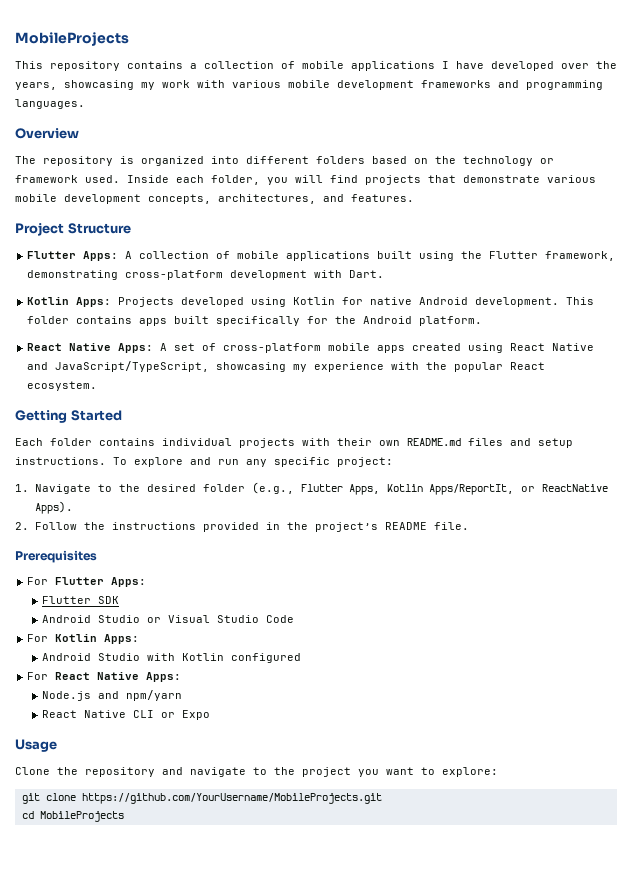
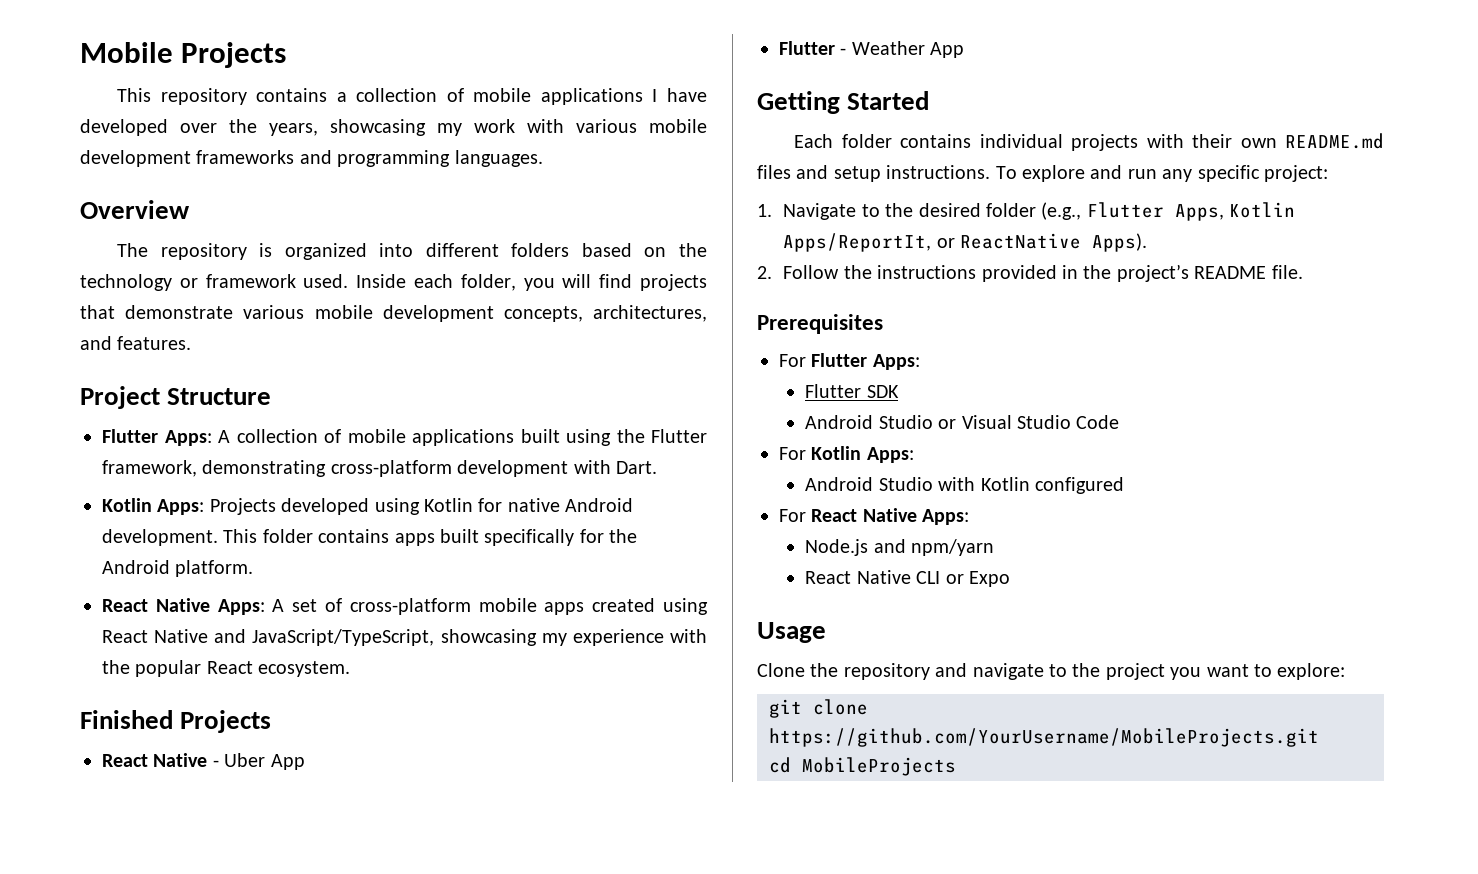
[15,32,129,46] MobileProjects -> [80,42,287,68] Mobile Projects
(98, 386) none -> [80,710,272,733] [102,753,305,770] [779,41,965,58] // Finished Projects // React Native - Uber App // Flutter - Weather App

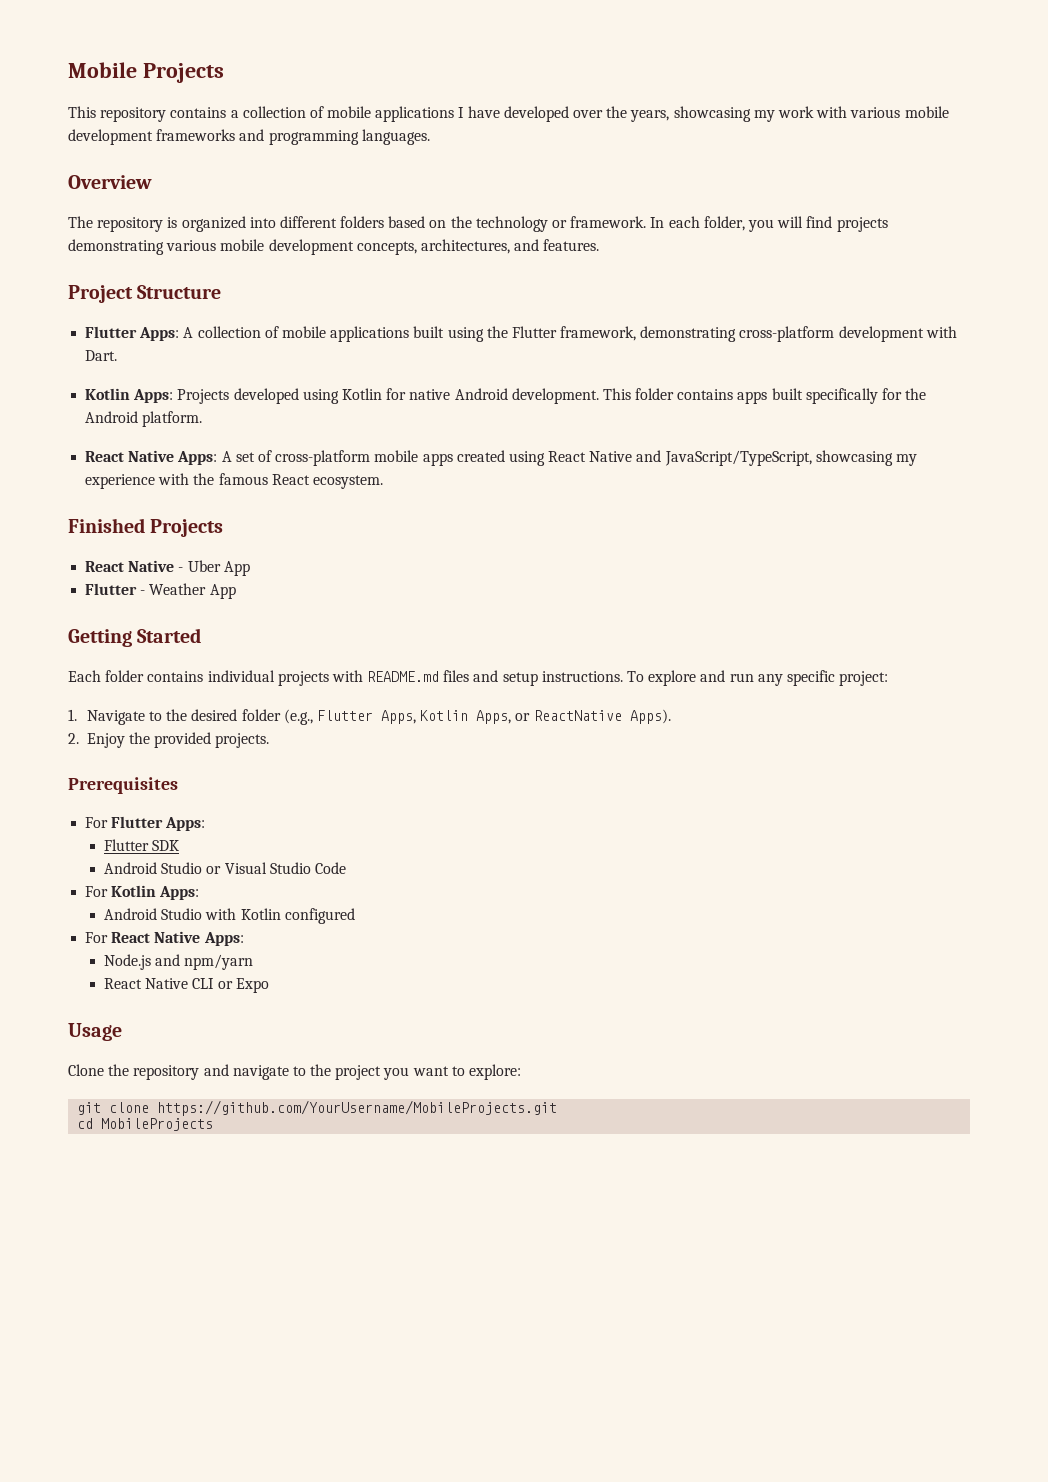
[205,274,407,288] framework used. Inside -> [570,216,665,228] framework. In
[80,305,234,319] that demonstrate -> [68,239,164,255] demonstrating
[135,660,202,677] popular -> [218,473,268,485] famous
[1192,134,1277,148] their own -> (363, 676) none
[783,233,932,252] Apps/ReportIt, -> [476,710,512,724] Apps,
[783,264,1303,282] Follow the instructions provided in the project’s README file. -> [86,732,270,748] Enjoy the provided projects.

